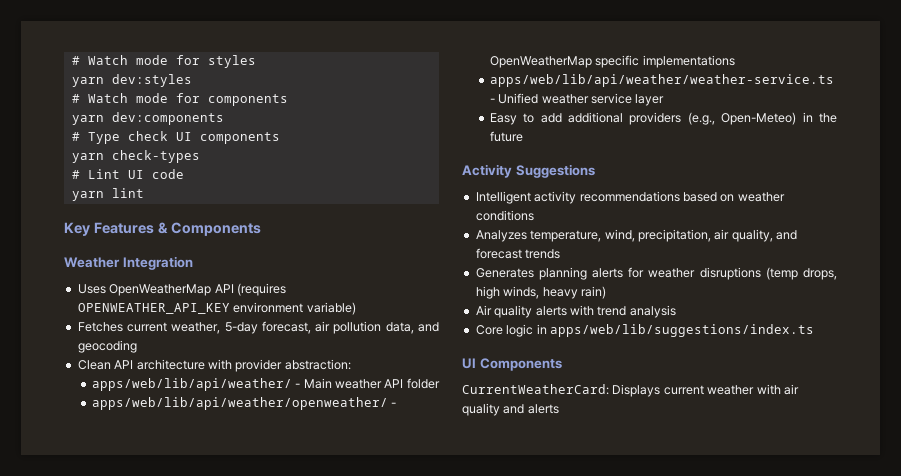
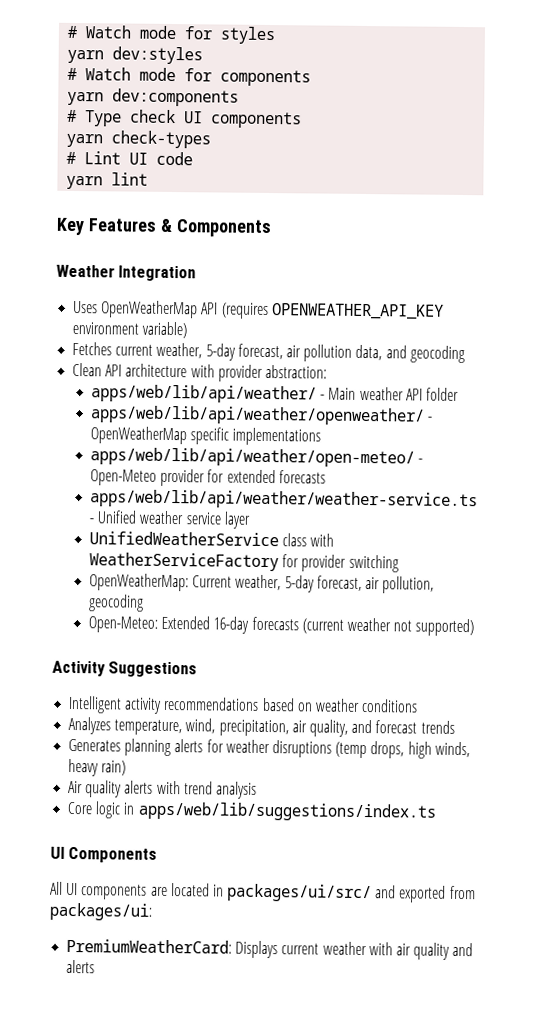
(735, 61) none -> [90,447,424,468] [90,468,326,487] // apps/web/lib/api/weather/open-meteo/ - Open-Meteo provider for extended forecasts
[489,112,838,125] [489,131,523,142] Easy to add additional providers (e.g., Open-Meteo) in the future -> [89,531,335,547] [89,552,399,573] [89,573,435,594] [88,594,145,612] [88,615,475,637] UnifiedWeatherService class with WeatherServiceFactory for provider switching // OpenWeatherMap: Current weather, 5-day forecast, air pollution, geocoding // Open-Meteo: Extended 16-day forecasts (current weather not supported)
[462,384,609,395] CurrentWeatherCard: -> [50,881,476,903] [49,902,152,921] [66,938,233,954] All UI components are located in packages/ui/src/ and exported from packages/ui: // PremiumWeatherCard:

